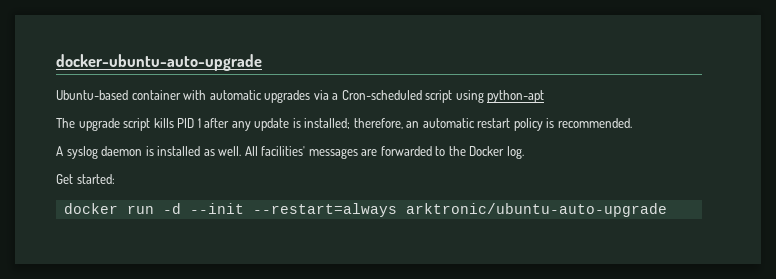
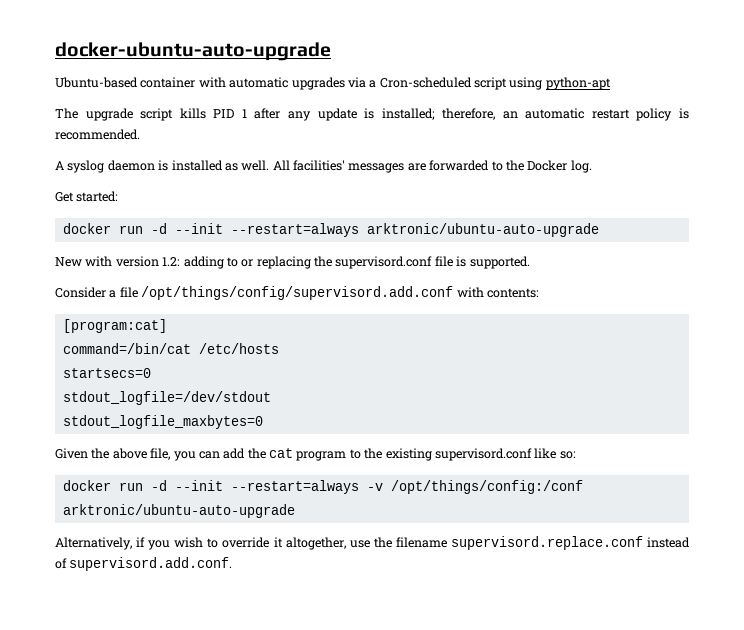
(667, 210) none -> [55,256,530,269] [55,286,539,300] [62,319,167,333] [62,343,279,354] [62,368,151,378] [62,391,271,405] [62,415,263,429] [55,448,576,461] [62,480,583,494] [62,504,295,518] [55,536,690,550] [55,557,233,571] // New with version 1.2: adding to or replacing the supervisord.conf file is supported. // Consider a file /opt/things/config/supervisord.add.conf with contents: // [program:cat] // command=/bin/cat /etc/hosts // startsecs=0 // stdout_logfile=/dev/stdout // stdout_logfile_maxbytes=0 // Given the above file, you can add the cat program to the existing supervisord.conf like so: // docker run -d --init --restart=always -v /opt/things/config:/conf arktronic/ubuntu-auto-upgrade // Alternatively, if you wish to override it altogether, use the filename supervisord.replace.conf instead of supervisord.add.conf.

